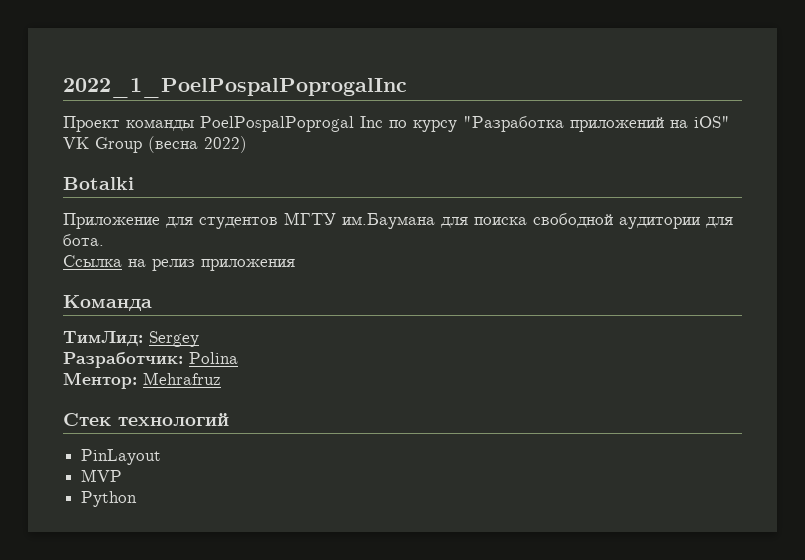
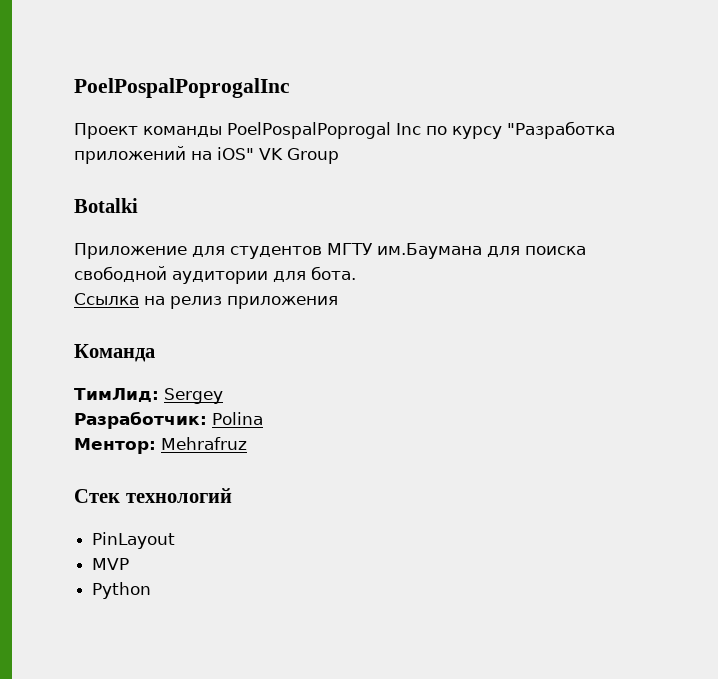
[63,78,407,98] 2022_1_PoelPospalPoprogalInc -> [74,78,290,98] PoelPospalPoprogalInc
[148,136,247,153] (весна 2022) -> (339, 156) none

